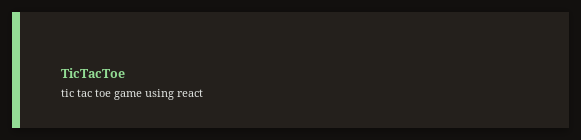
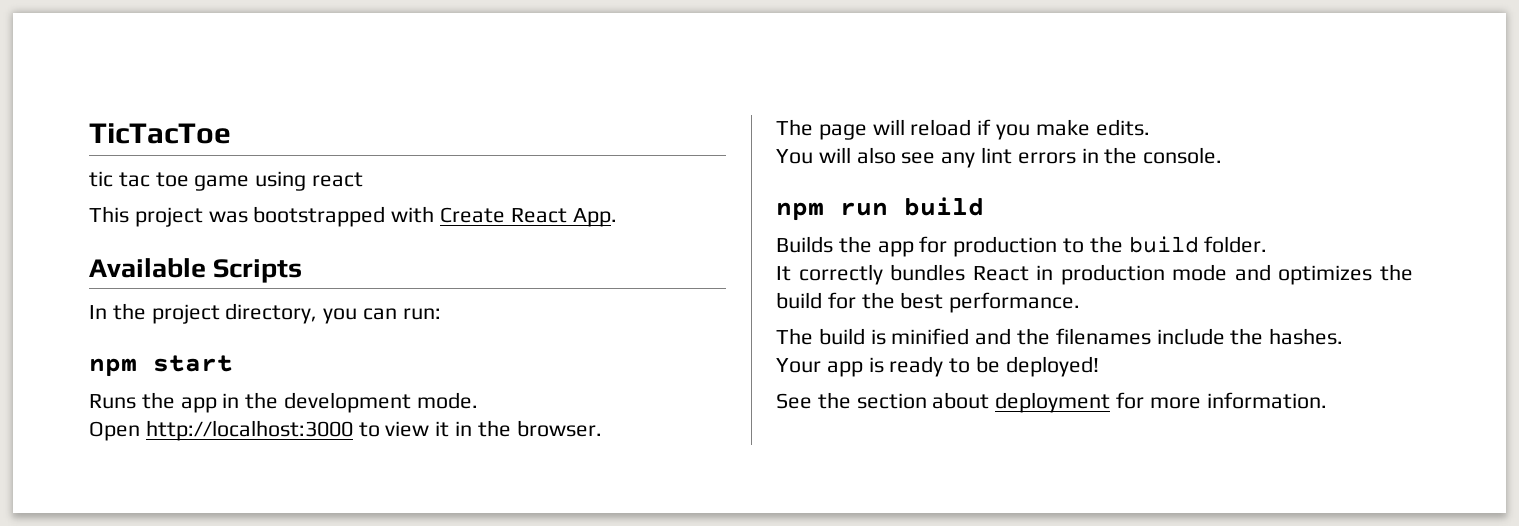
(203, 93) none -> [89,206,617,227] [89,258,303,283] [89,303,441,324] [89,355,233,377] [89,392,478,413] [89,420,602,441] [776,119,1150,140] [776,147,1223,168] [776,197,984,221] [776,236,1268,257] [776,264,1413,285] [776,292,1081,313] [776,328,1344,345] [776,356,1099,377] [776,392,1327,413] // This project was bootstrapped with Create React App. // Available Scripts // In the project directory, you can run: // npm start // Runs the app in the development mode. // Open http://localhost:3000 to view it in the browser. // The page will reload if you make edits. // You will also see any lint errors in the console. // npm run build // Builds the app for production to the build folder. // It correctly bundles React in production mode and optimizes the build for the best performance. // The build is minified and the filenames include the hashes. // Your app is ready to be deployed! // See the section about deployment for more information.

